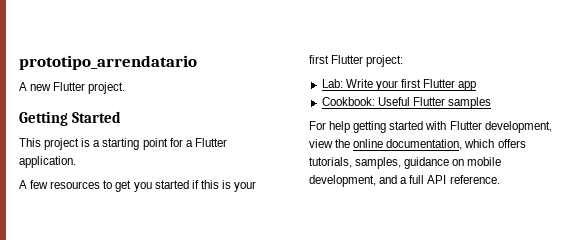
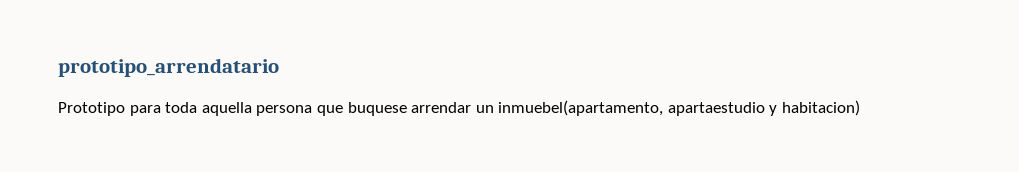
[19,82,126,94] [19,111,121,126] [19,138,227,150] [19,156,76,168] [19,180,257,192] [309,55,404,67] [321,79,477,91] [321,97,491,109] [309,121,552,133] [309,139,526,150] [309,157,502,169] [309,175,500,187] A new Flutter project. // Getting Started // This project is a starting point for a Flutter application. // A few resources to get you started if this is your first Flutter project: // Lab: Write your first Flutter app // Cookbook: Useful Flutter samples // For help getting started with Flutter development, view the online documentation, which offers tutorials, samples, guidance on mobile development, and a full API reference. -> [58,100,861,116] Prototipo para toda aquella persona que buquese arrendar un inmuebel(apartamento, apartaestudio y habitacion)

